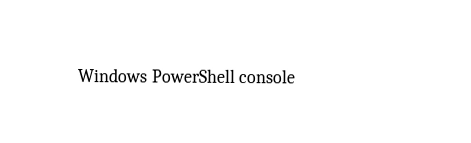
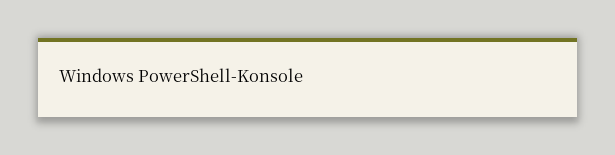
[150,68,297,84] PowerShell console -> [138,68,304,82] PowerShell-Konsole

